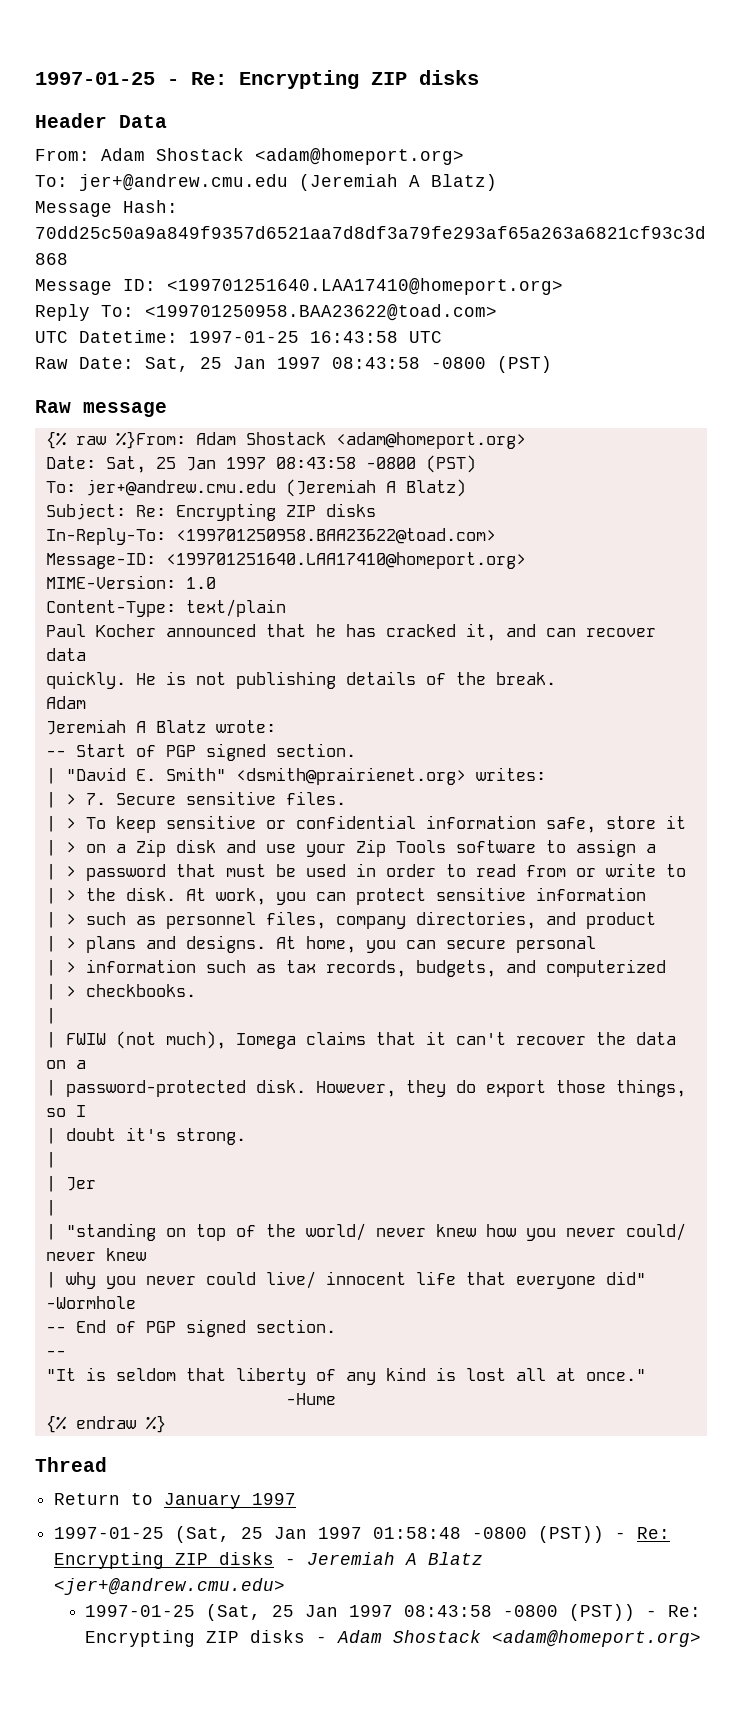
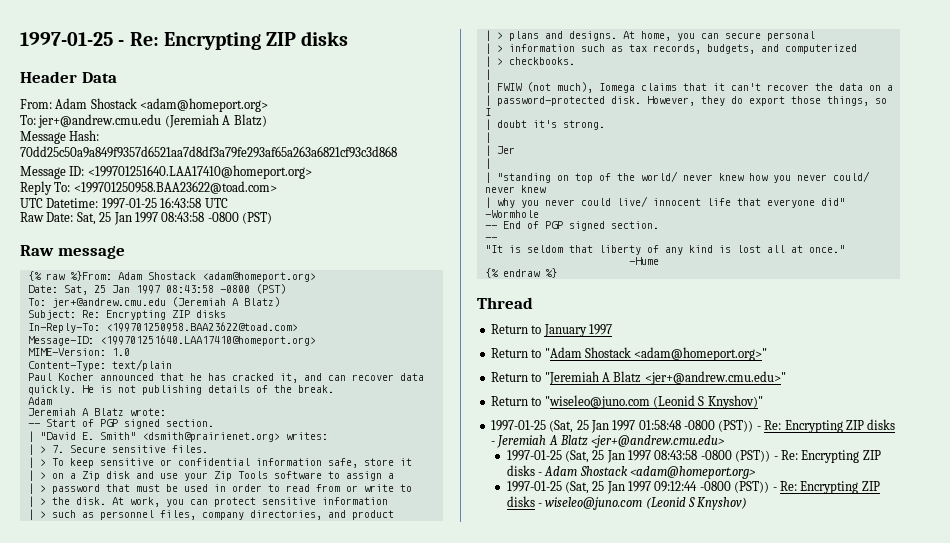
(297, 1499) none -> [490,347,768,361] [490,371,786,385] [490,395,763,409] // Return to "Adam Shostack <adam@homeport.org>" // Return to "Jeremiah A Blatz <jer+@andrew.cmu.edu>" // Return to "wiseleo@juno.com (Leonid S Knyshov)"
(702, 1638) none -> [506,481,880,494] [506,496,748,510] // 1997-01-25 (Sat, 25 Jan 1997 09:12:44 -0800 (PST)) - Re: Encrypting ZIP disks - wiseleo@juno.com (Leonid S Knyshov)

